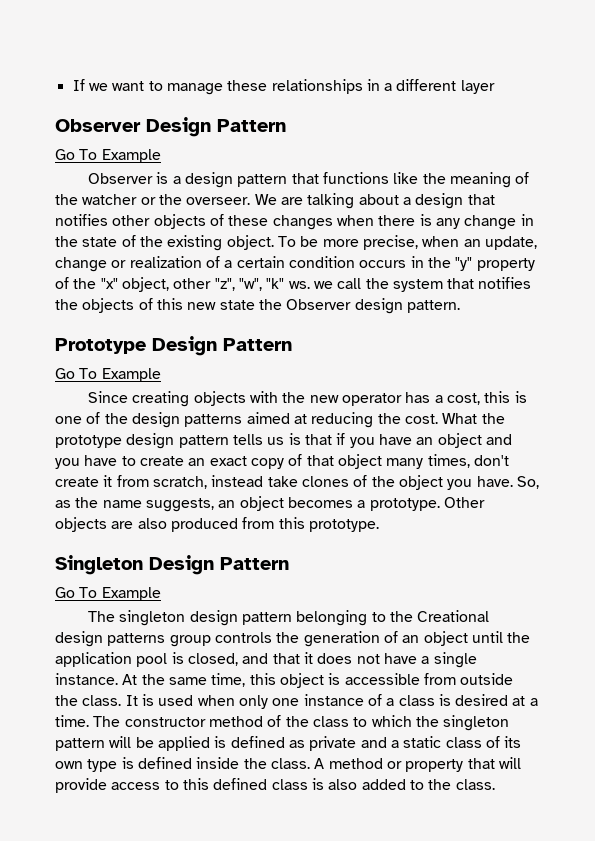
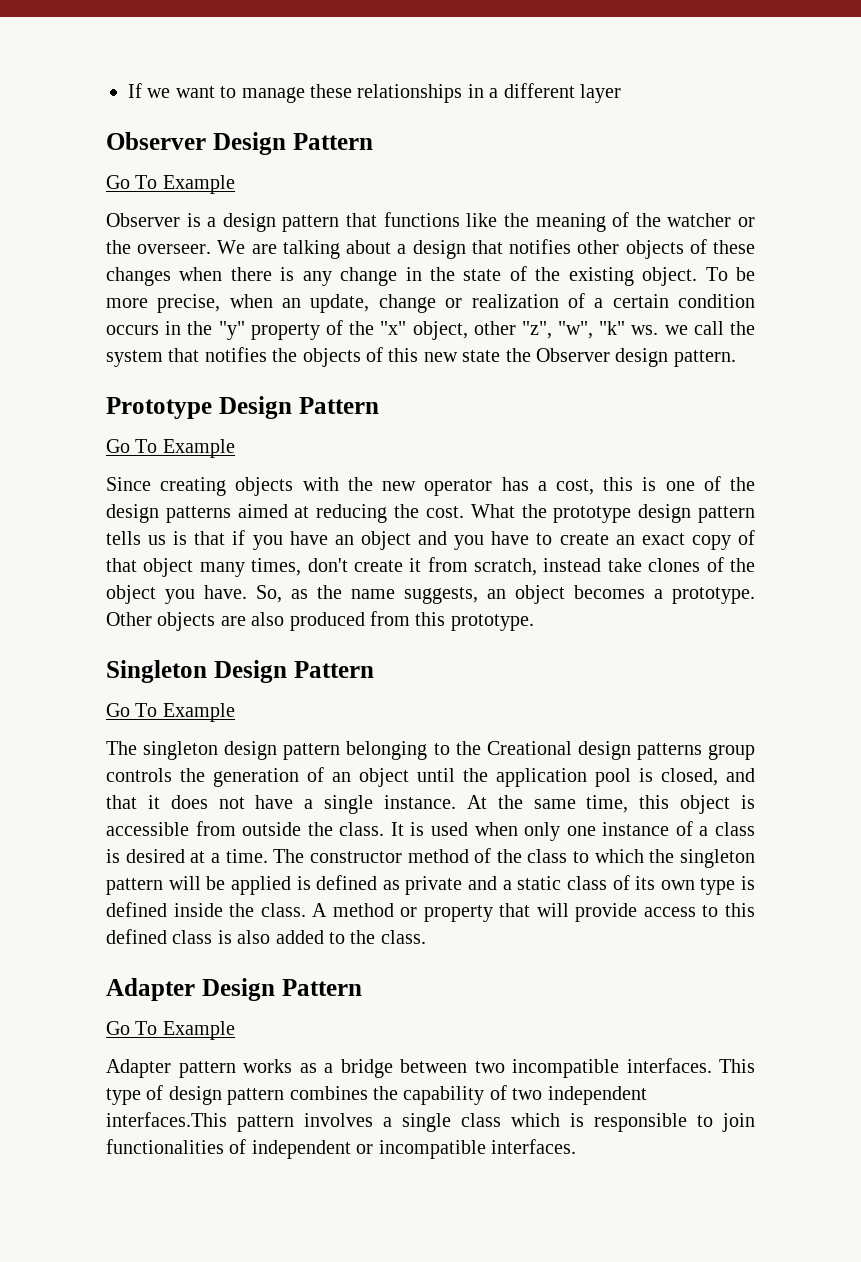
(495, 784) none -> [106,978,362,1001] [106,1021,235,1040] [106,1058,755,1078] [106,1085,647,1105] [106,1112,755,1132] [106,1139,576,1159] // Adapter Design Pattern // Go To Example // Adapter pattern works as a bridge between two incompatible interfaces. This type of design pattern combines the capability of two independent interfaces.This pattern involves a single class which is responsible to join functionalities of independent or incompatible interfaces.

